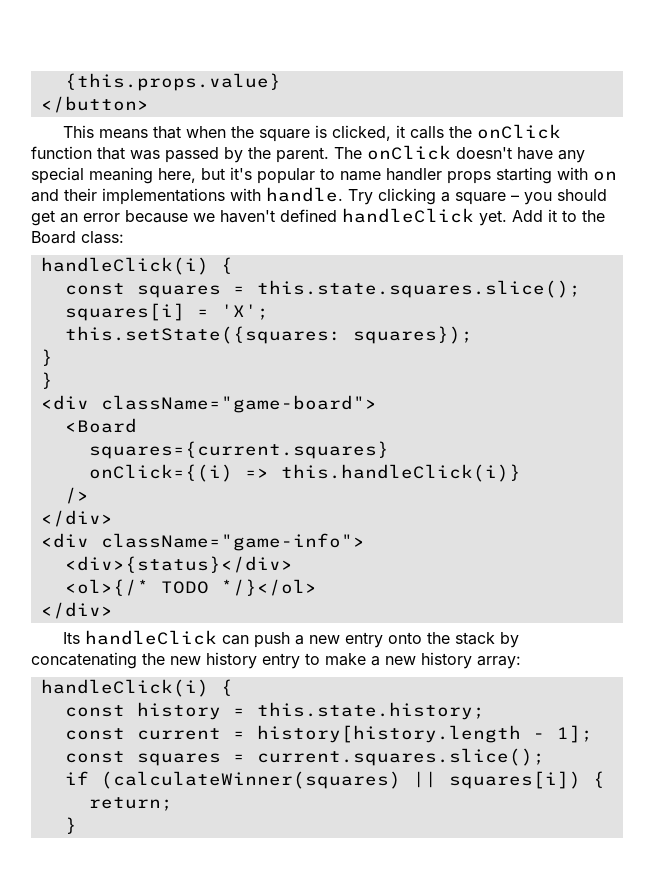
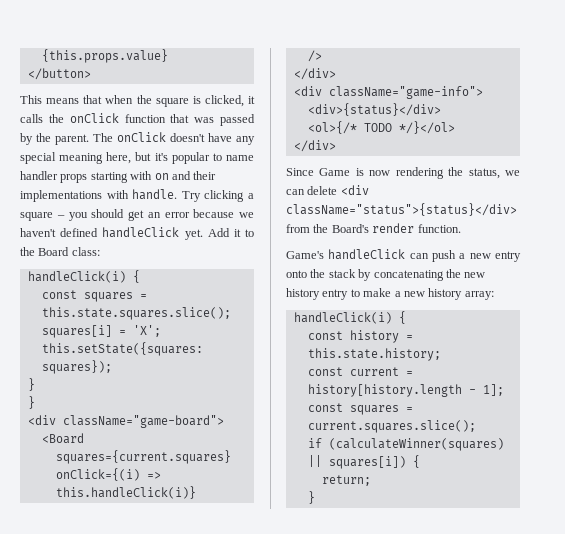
[62,632,80,644] Its -> [286,167,520,179] [286,185,369,195] [286,203,517,216] [286,223,461,233] [286,251,324,259] Since Game is now rendering the status, we can delete <div className="status">{status}</div> from the Board's render function. // Game's

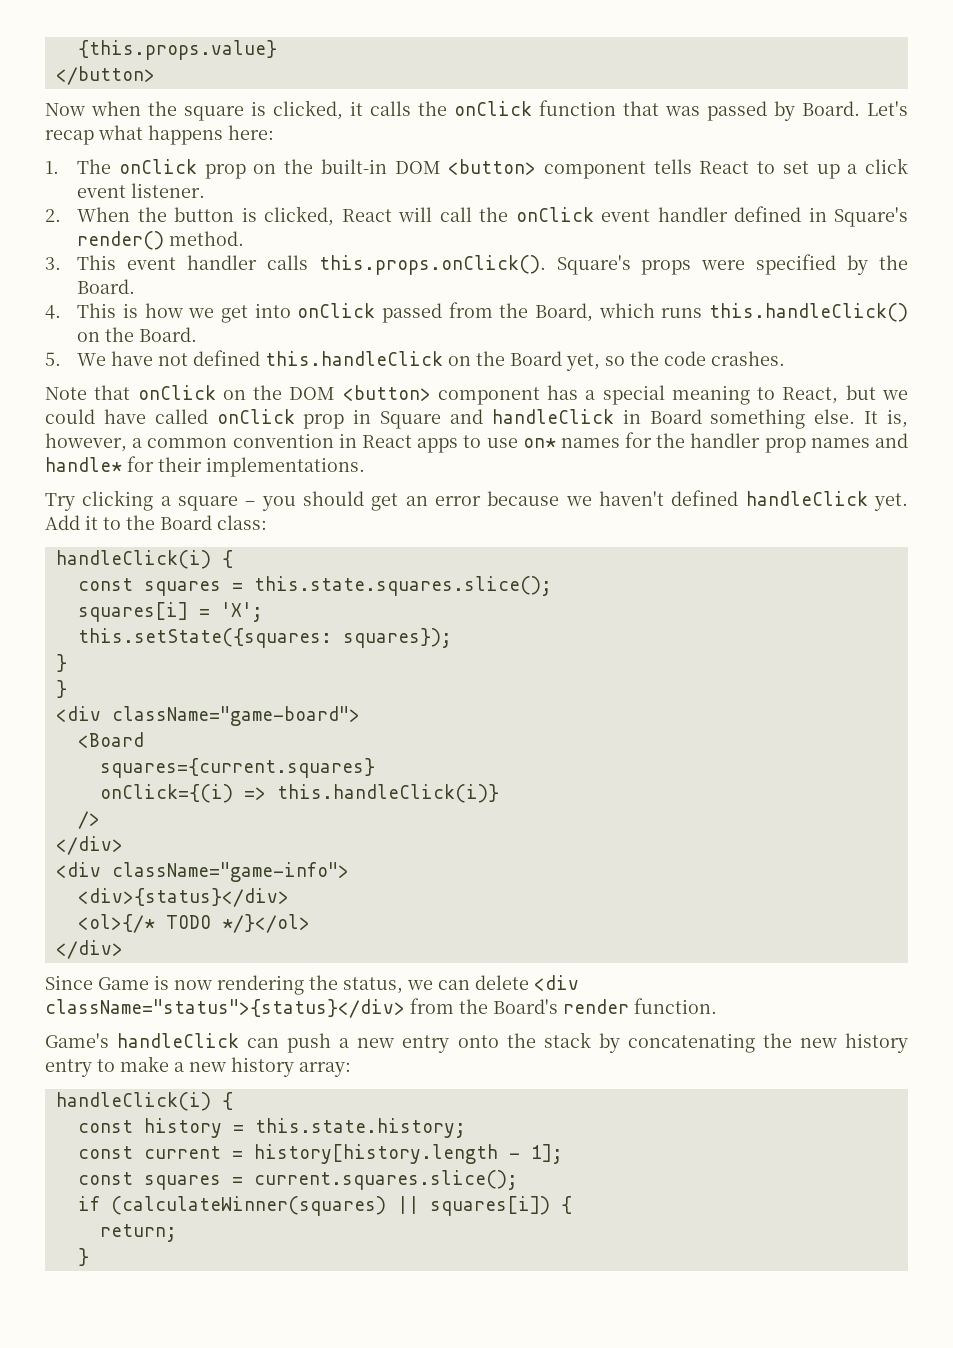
[20,95,103,104] This means that -> [45,103,85,116] Now
[36,132,255,145] [20,152,254,164] [20,171,217,183] [20,189,178,202] the parent. The onClick doesn't have any special meaning here, but it's popular to name handler props starting with on and their implementations with handle. -> [802,101,908,116] [45,125,274,145] [45,158,908,179] [77,183,206,198] [45,206,909,227] [77,231,245,250] [45,254,908,275] [77,279,136,294] [45,302,909,323] [77,327,198,342] [45,350,786,371] [45,385,908,405] [45,409,909,429] [45,432,908,453] [45,456,365,477] Board. Let's recap what happens here: // 1. The onClick prop on the built-in DOM <button> component tells React to set up a click event listener. // 2. When the button is clicked, React will call the onClick event handler defined in Square's render() method. // 3. This event handler calls this.props.onClick(). Square's props were specified by the Board. // 4. This is how we get into onClick passed from the Board, which runs this.handleClick() on the Board. // 5. We have not defined this.handleClick on the Board yet, so the code crashes. // Note that onClick on the DOM <button> component has a special meaning to React, but we could have called onClick prop in Square and handleClick in Board something else. It is, however, a common convention in React apps to use on* names for the handler prop names and handle* for their implementations. //

